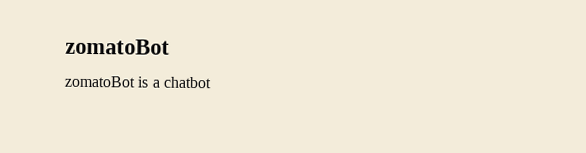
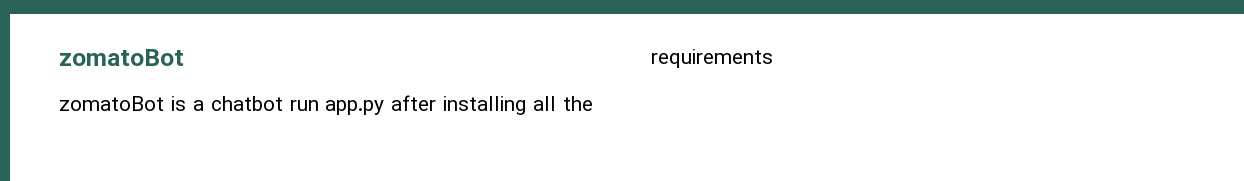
(211, 82) none -> [289,95,594,115] [651,49,773,68] run app.py after installing all the requirements

